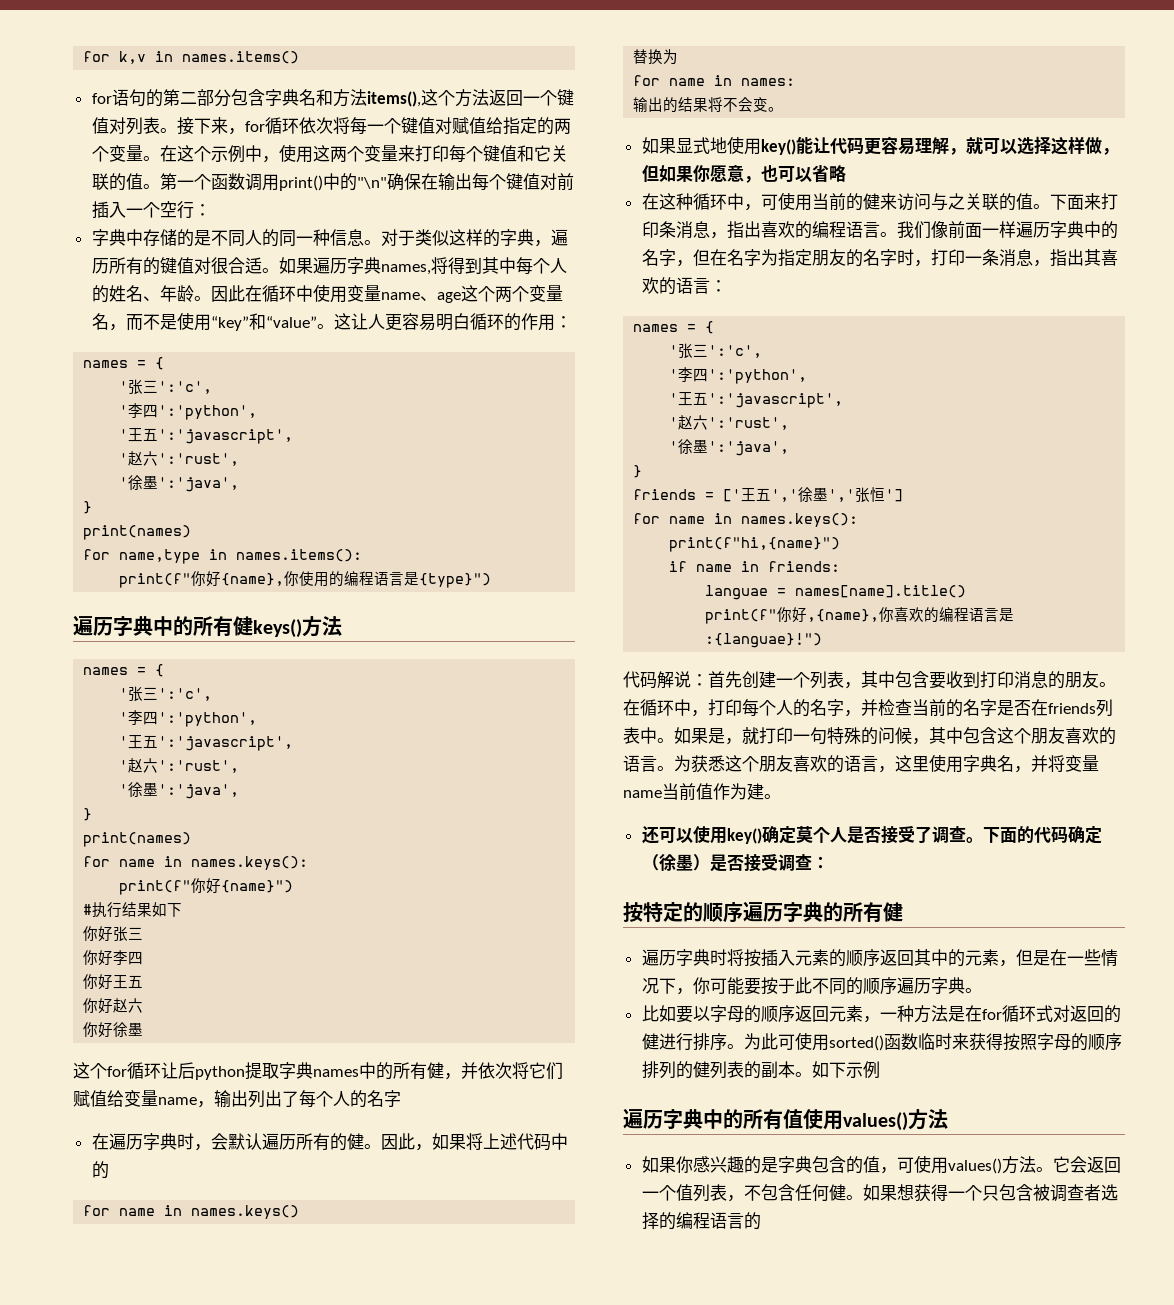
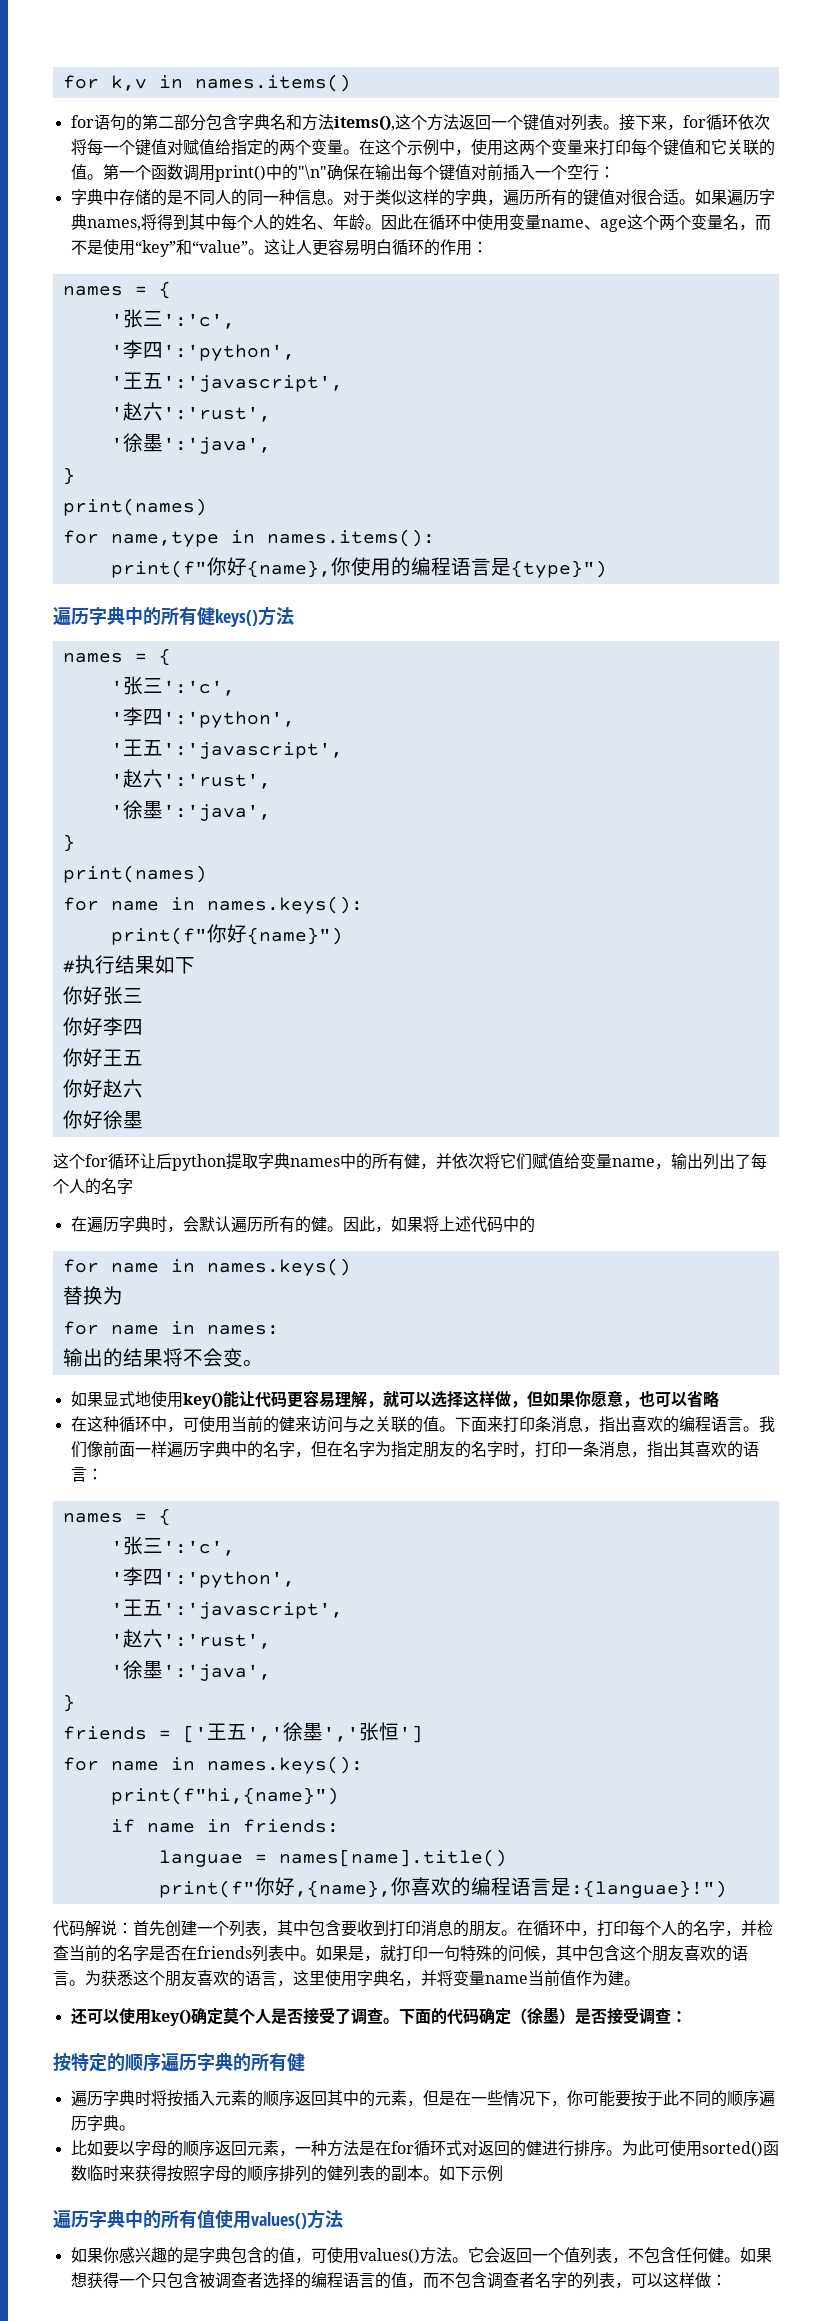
(761, 1221) none -> [390,2272,727,2289] 值，而不包含调查者名字的列表，可以这样做：

